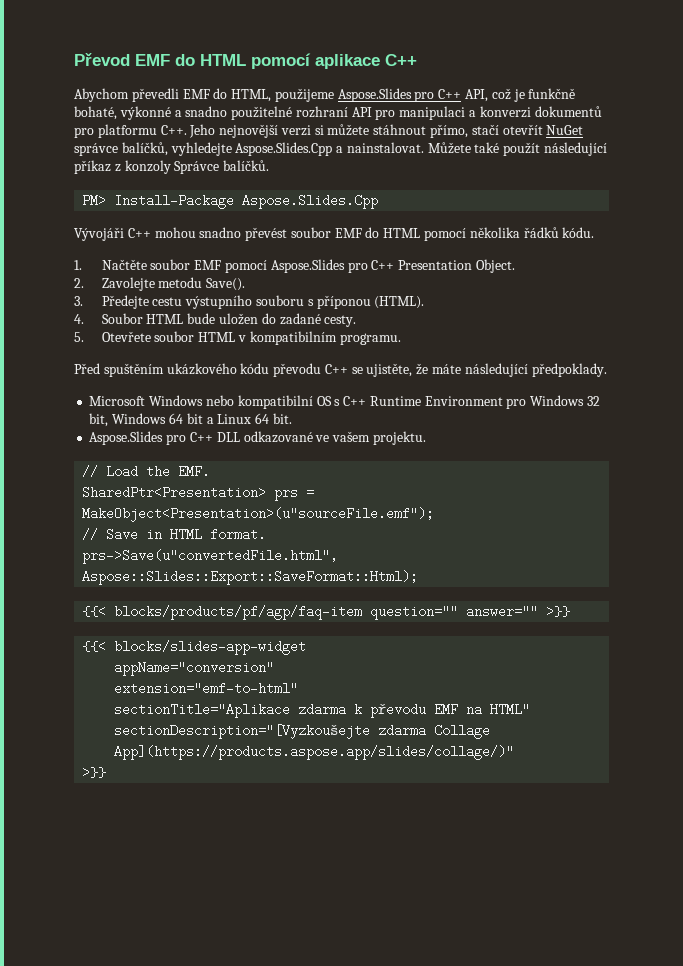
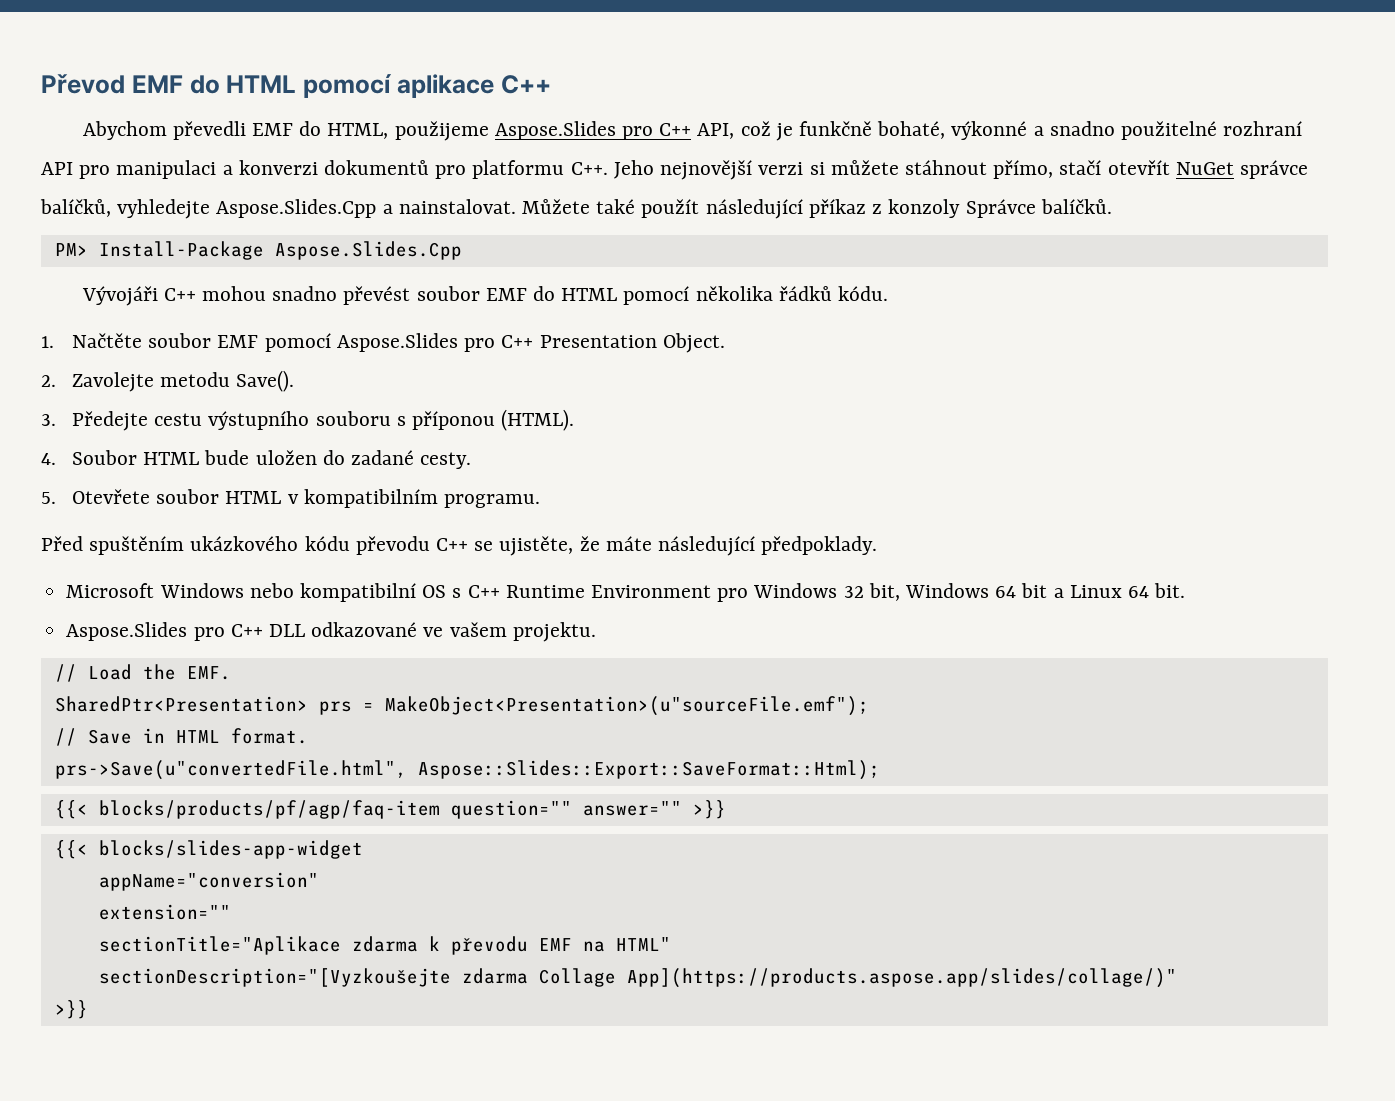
[114,682,299,695] extension="emf-to-html" -> [98,904,231,920] extension=""

